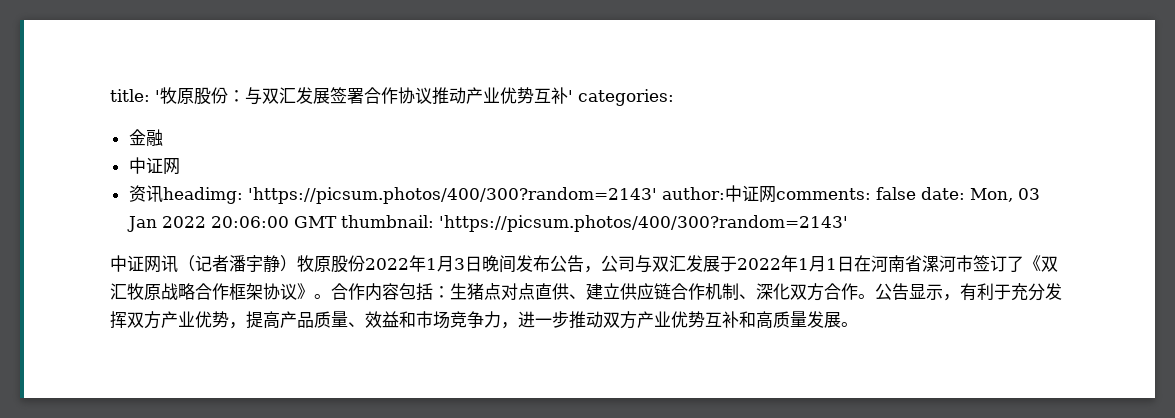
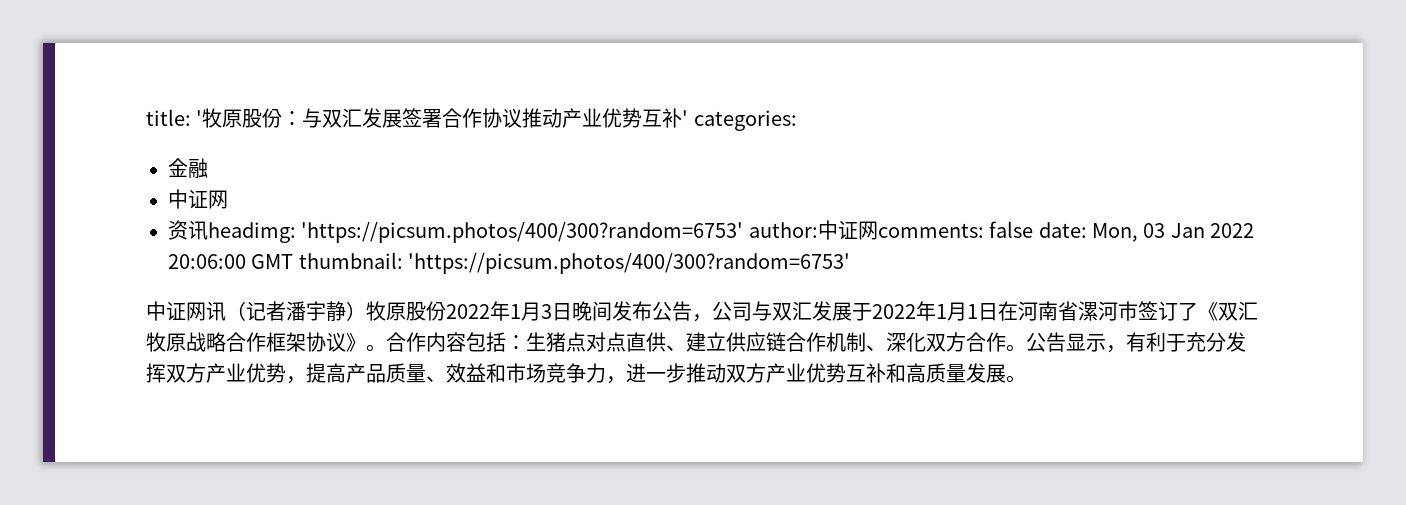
[247,187,657,204] 'https://picsum.photos/400/300?random=2143' -> [301,222,744,243] 'https://picsum.photos/400/300?random=6753'
[438,215,848,232] 'https://picsum.photos/400/300?random=2143' -> [408,253,851,274] 'https://picsum.photos/400/300?random=6753'

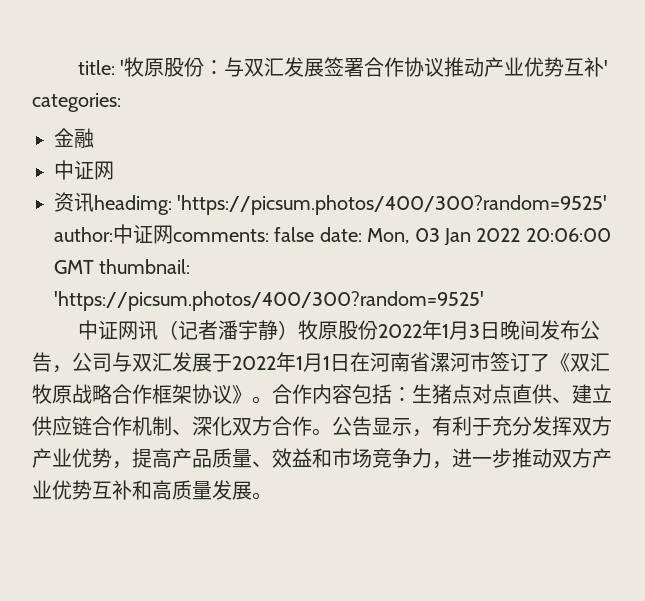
[301,222,744,243] 'https://picsum.photos/400/300?random=6753' -> [177,195,608,215] 'https://picsum.photos/400/300?random=9525'
[408,253,851,274] 'https://picsum.photos/400/300?random=6753' -> [54,291,484,311] 'https://picsum.photos/400/300?random=9525'

